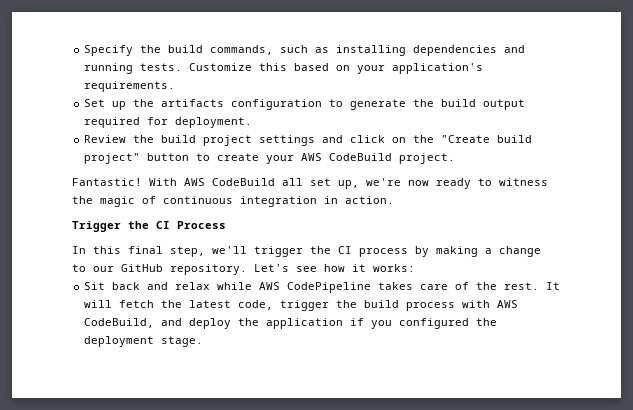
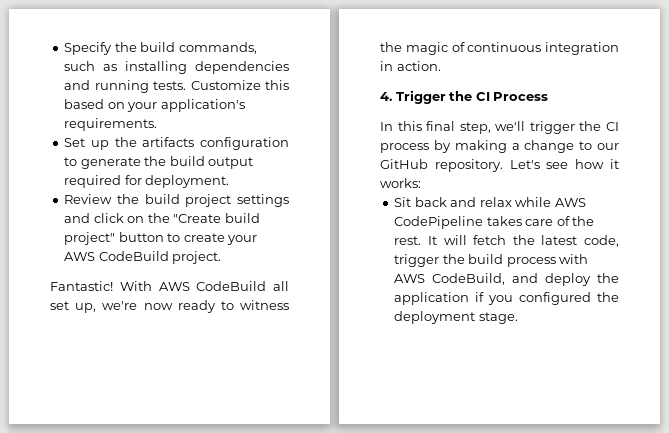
(394, 200) none -> [380,92,392,101] 4.

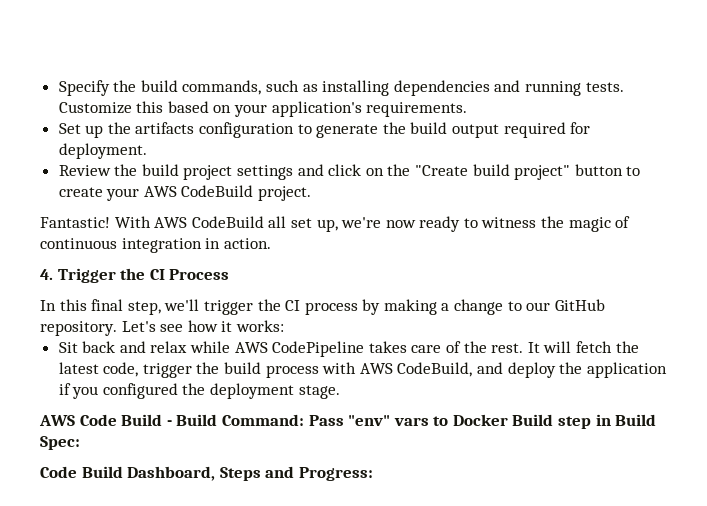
(518, 318) none -> [39,414,657,429] [40,436,80,450] [40,466,373,481] // AWS Code Build - Build Command: Pass "env" vars to Docker Build step in Build Spec: // Code Build Dashboard, Steps and Progress:

